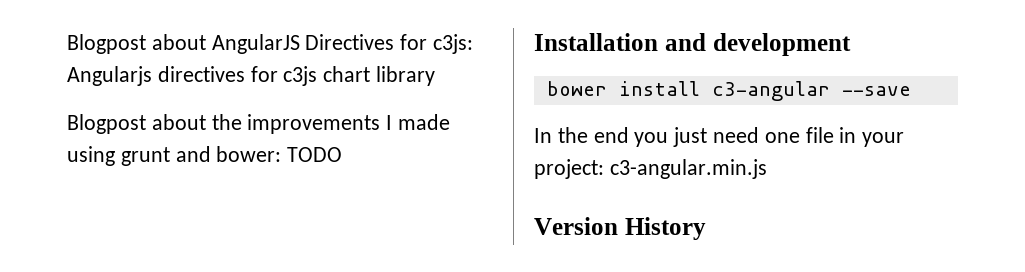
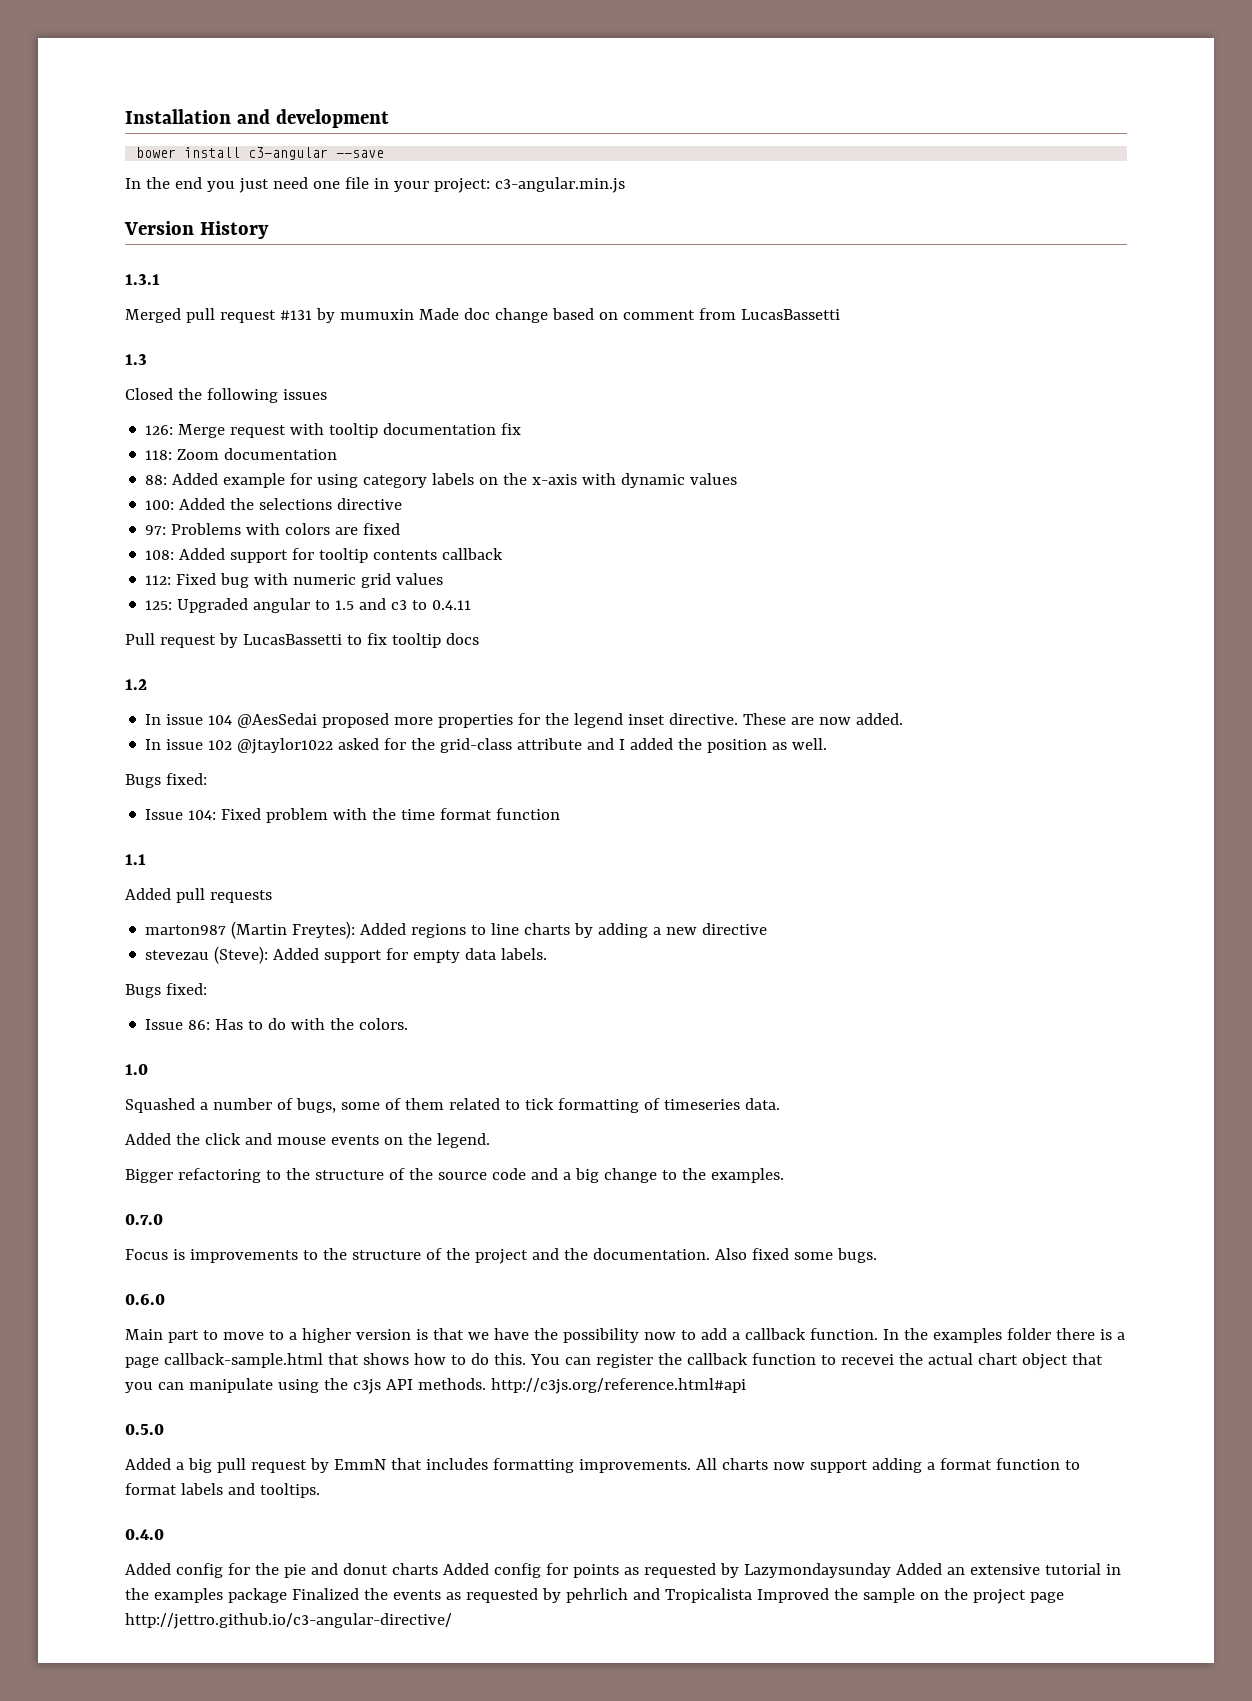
[67,34,474,54] [67,66,436,86] [67,114,451,134] [67,146,343,166] Blogpost about AngularJS Directives for c3js: Angularjs directives for c3js chart library // Blogpost about the improvements I made using grunt and bower: TODO // -> (125, 116) none
(706, 228) none -> [125,274,160,285] [125,308,840,323] [125,354,147,365] [125,388,327,403] [145,423,522,438] [145,448,338,460] [145,473,738,488] [145,498,403,510] [145,523,401,535] [145,548,504,563] [145,573,444,588] [145,598,472,613] [125,633,479,648] [125,679,147,690] [145,713,904,728] [145,738,828,754] [125,773,207,788] [145,808,561,823] [125,854,146,865] [125,888,272,903] [145,921,768,939] [145,946,548,964] [125,983,207,998] [145,1018,409,1030] [125,1064,148,1075] [125,1098,780,1113] [125,1133,490,1148] [125,1168,784,1183] [125,1214,163,1225] [125,1248,877,1264] [125,1294,165,1305] [125,1328,1125,1343] [125,1353,1103,1369] [125,1378,746,1394] [125,1424,164,1435] [125,1458,1080,1473] [125,1483,320,1498] [125,1529,164,1540] [125,1563,1121,1578] [125,1588,1064,1604] [125,1613,452,1629] // 1.3.1 // Merged pull request #131 by mumuxin Made doc change based on comment from LucasBassetti // 1.3 // Closed the following issues // 126: Merge request with tooltip documentation fix // 118: Zoom documentation // 88: Added example for using category labels on the x-axis with dynamic values // 100: Added the selections directive // 97: Problems with colors are fixed // 108: Added support for tooltip contents callback // 112: Fixed bug with numeric grid values // 125: Upgraded angular to 1.5 and c3 to 0.4.11 // Pull request by LucasBassetti to fix tooltip docs // 1.2 // In issue 104 @AesSedai proposed more properties for the legend inset directive. These are now added. // In issue 102 @jtaylor1022 asked for the grid-class attribute and I added the position as well. // Bugs fixed: // Issue 104: Fixed problem with the time format function // 1.1 // Added pull requests // marton987 (Martin Freytes): Added regions to line charts by adding a new directive // stevezau (Steve): Added support for empty data labels. // Bugs fixed: // Issue 86: Has to do with the colors. // 1.0 // Squashed a number of bugs, some of them related to tick formatting of timeseries data. // Added the click and mouse events on the legend. // Bigger refactoring to the structure of the source code and a big change to the examples. // 0.7.0 // Focus is improvements to the structure of the project and the documentation. Also fixed some bugs. // 0.6.0 // Main part to move to a higher version is that we have the possibility now to add a callback function. In the examples folder there is a page callback-sample.html that shows how to do this. You can register the callback function to recevei the actual chart object that you can manipulate using the c3js API methods. http://c3js.org/reference.html#api // 0.5.0 // Added a big pull request by EmmN that includes formatting improvements. All charts now support adding a format function to format labels and tooltips. // 0.4.0 // Added config for the pie and donut charts Added config for points as requested by Lazymondaysunday Added an extensive tutorial in the examples package Finalized the events as requested by pehrlich and Tropicalista Improved the sample on the project page http://jettro.github.io/c3-angular-directive/

